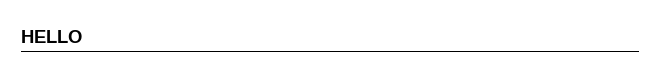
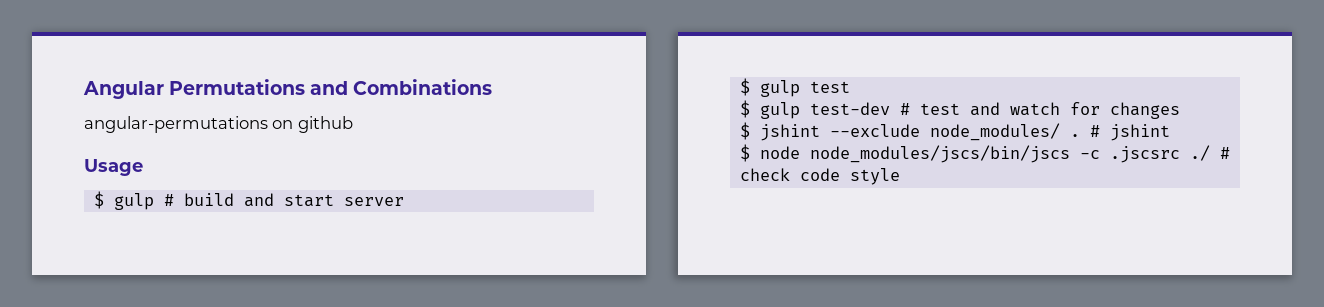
[21,30,82,43] HELLO -> [83,79,493,99] [84,116,353,133] [84,159,143,176] [93,191,404,210] [739,78,850,97] [739,100,1180,119] [739,122,1170,141] [739,144,1230,163] [739,168,900,185] Angular Permutations and Combinations // angular-permutations on github // Usage // $ gulp # build and start server // $ gulp test // $ gulp test-dev # test and watch for changes // $ jshint --exclude node_modules/ . # jshint // $ node node_modules/jscs/bin/jscs -c .jscsrc ./ # check code style

